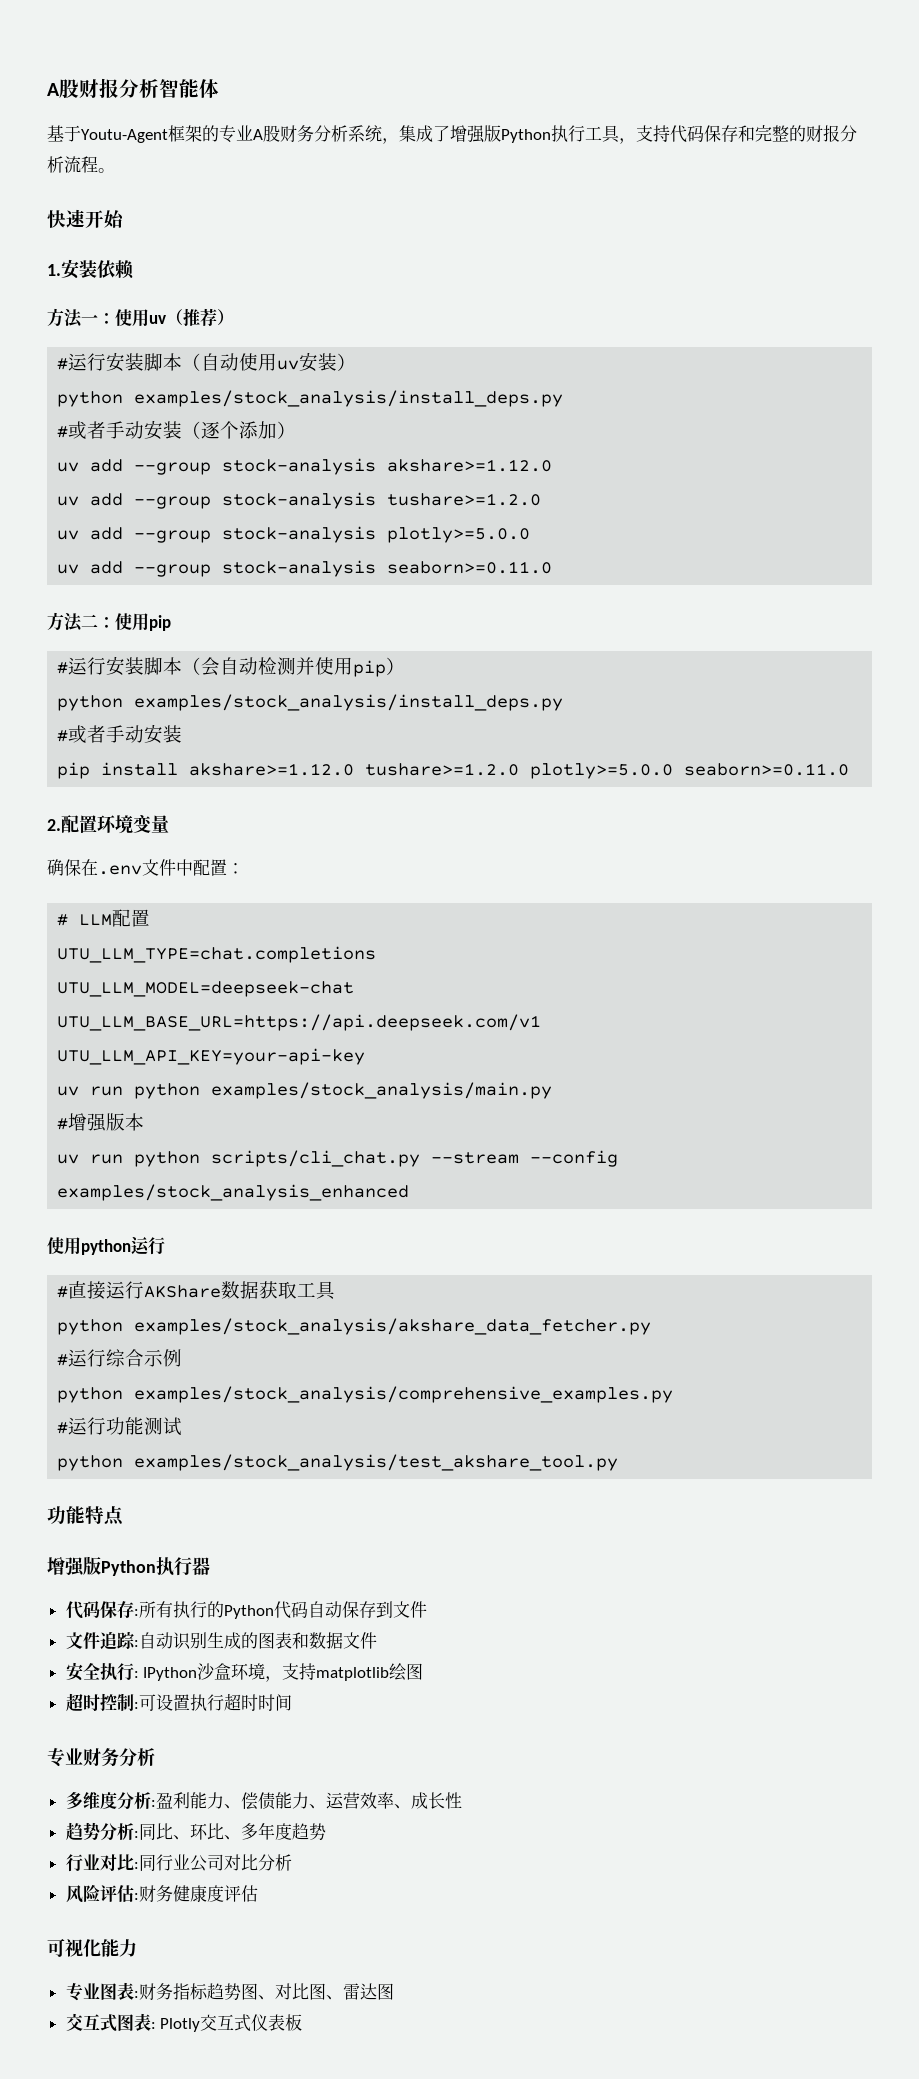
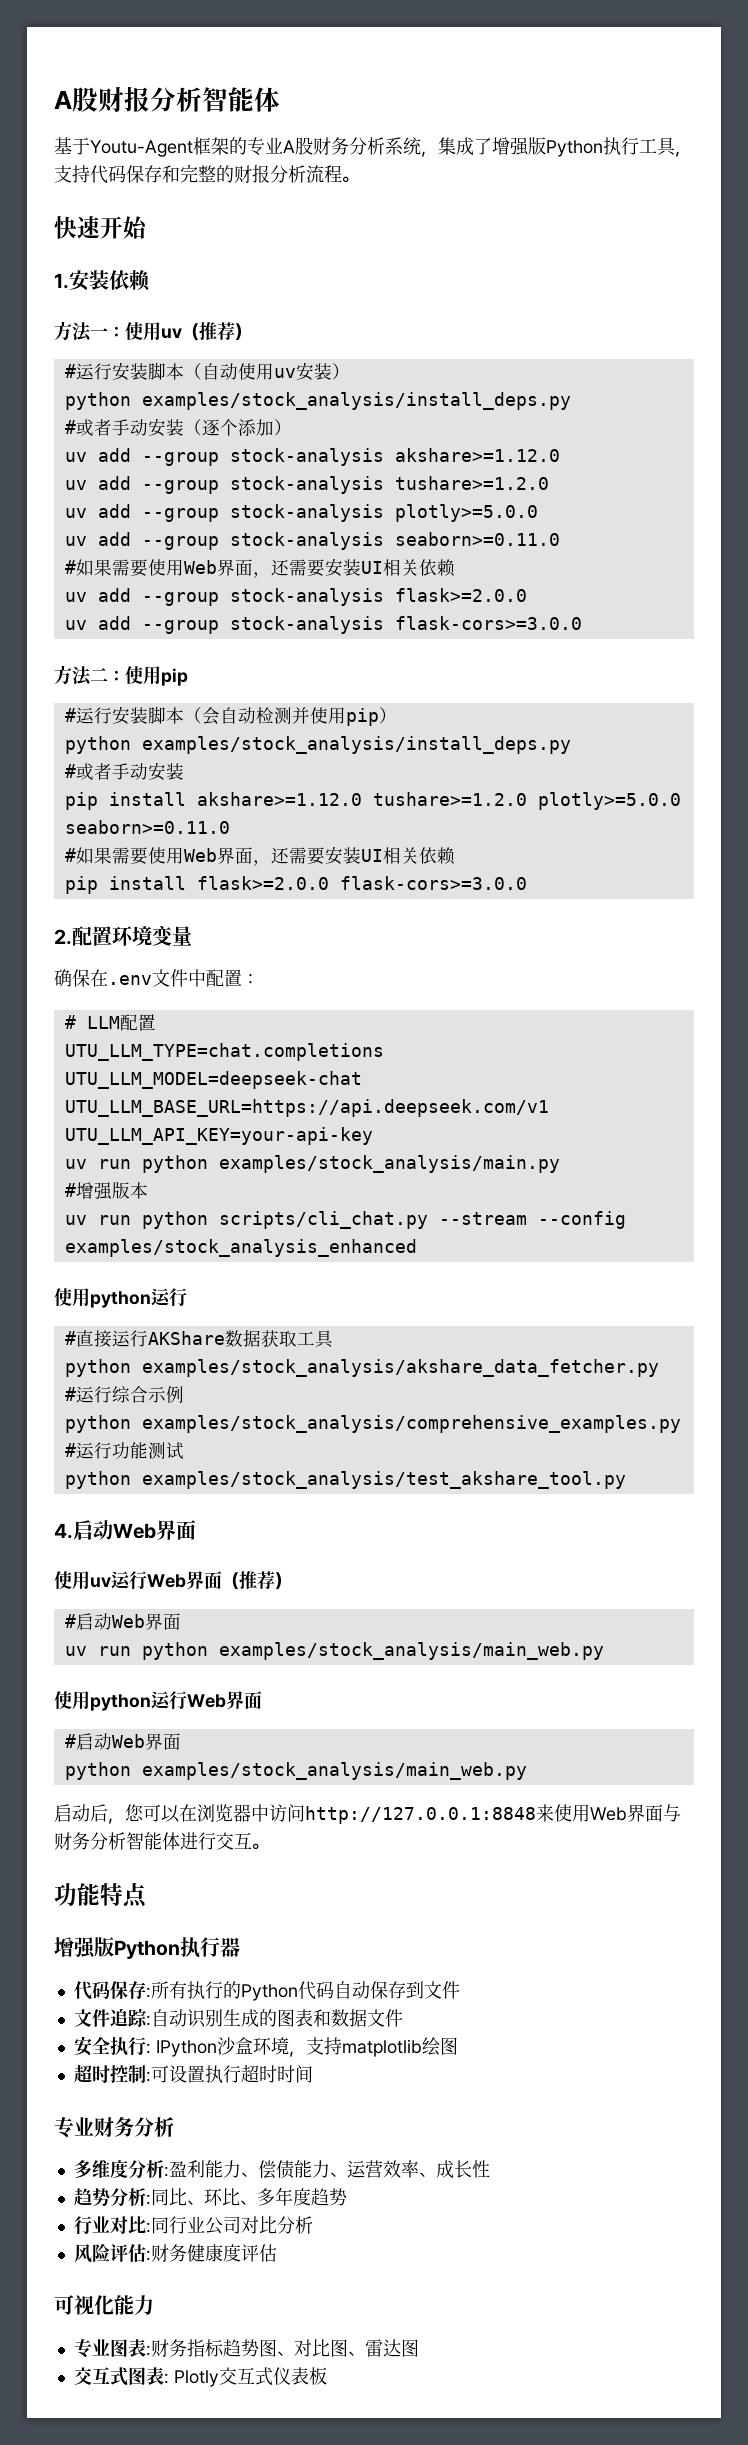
(553, 567) none -> [64,558,455,578] [64,588,527,606] [64,616,582,634] // #如果需要使用Web界面，还需要安装UI相关依赖 // uv add --group stock-analysis flask>=2.0.0 // uv add --group stock-analysis flask-cors>=3.0.0
(850, 769) none -> [64,846,455,866] [64,876,527,894] // #如果需要使用Web界面，还需要安装UI相关依赖 // pip install flask>=2.0.0 flask-cors>=3.0.0
(619, 1462) none -> [54,1520,196,1540] [54,1571,292,1590] [64,1613,181,1630] [64,1642,604,1660] [54,1691,262,1711] [64,1733,181,1750] [64,1762,527,1780] [54,1804,681,1824] [54,1832,269,1850] // 4.启动Web界面 // 使用uv运行Web界面（推荐） // #启动Web界面 // uv run python examples/stock_analysis/main_web.py // 使用python运行Web界面 // #启动Web界面 // python examples/stock_analysis/main_web.py // 启动后，您可以在浏览器中访问http://127.0.0.1:8848来使用Web界面与财务分析智能体进行交互。

